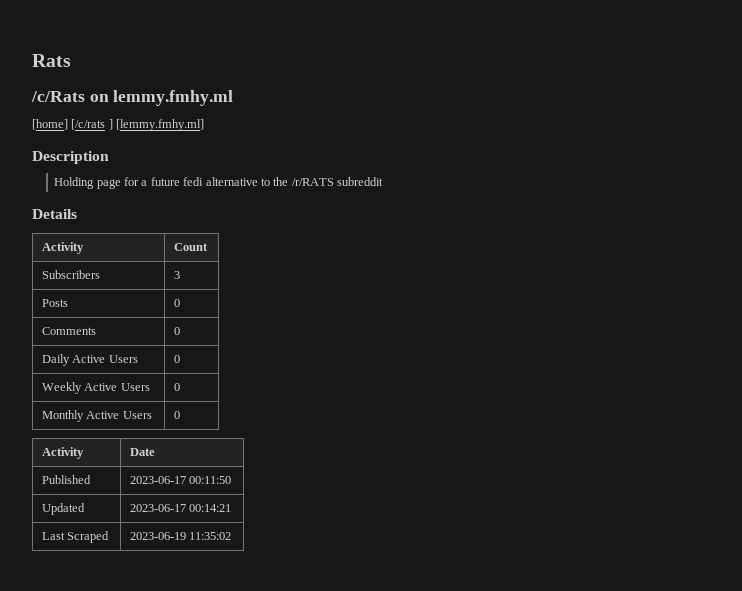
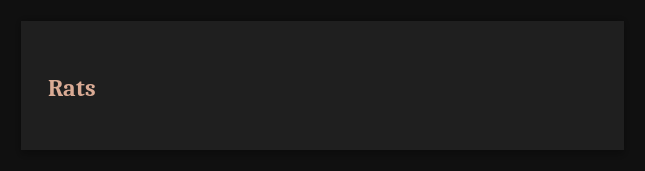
[31,90,234,106] [32,119,205,131] [32,151,109,164] [54,177,384,189] [32,209,77,219] [41,242,84,254] [173,243,208,251] [41,270,100,279] [173,271,180,279] [41,299,68,307] [173,299,180,307] [41,327,96,335] [173,327,180,335] [41,354,138,366] [173,355,180,363] [41,382,150,394] [173,383,180,391] [41,410,152,422] [173,411,180,419] [41,447,84,459] [129,448,155,456] [41,475,91,484] [129,476,232,484] [41,503,85,515] [129,504,232,512] [41,531,110,543] [129,532,232,540] // /c/Rats on lemmy.fmhy.ml // [home] [/c/rats ] [lemmy.fmhy.ml] // Description // Holding page for a future fedi alternative to the /r/RATS subreddit // Details // Activity | Count // Subscribers | 3 // Posts | 0 // Comments | 0 // Daily Active Users | 0 // Weekly Active Users | 0 // Monthly Active Users | 0 // Activity | Date // Published | 2023-06-17 00:11:50 // Updated | 2023-06-17 00:14:21 // Last Scraped | 2023-06-19 11:35:02 -> (96, 88) none

